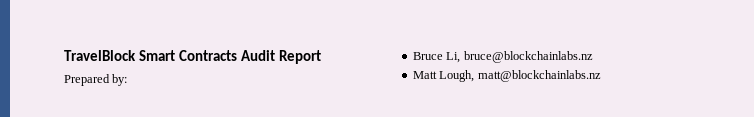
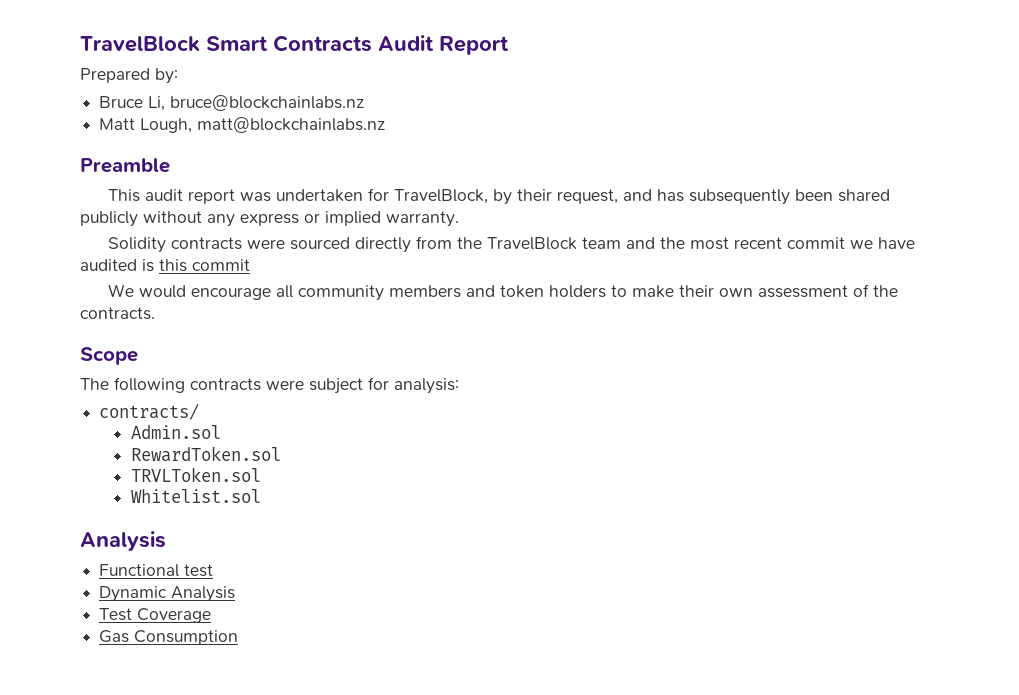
(601, 76) none -> [80,158,170,173] [108,188,891,205] [80,211,459,227] [108,236,916,253] [80,259,250,272] [108,284,899,301] [80,307,155,320] [80,347,138,365] [80,377,459,394] [99,403,200,420] [131,425,222,439] [131,446,282,462] [131,467,262,482] [131,489,262,503] [80,531,166,551] [99,564,214,577] [99,586,236,602] [99,608,212,623] [99,630,239,645] // Preamble // This audit report was undertaken for TravelBlock, by their request, and has subsequently been shared publicly without any express or implied warranty. // Solidity contracts were sourced directly from the TravelBlock team and the most recent commit we have audited is this commit // We would encourage all community members and token holders to make their own assessment of the contracts. // Scope // The following contracts were subject for analysis: // contracts/ // Admin.sol // RewardToken.sol // TRVLToken.sol // Whitelist.sol // Analysis // Functional test // Dynamic Analysis // Test Coverage // Gas Consumption

